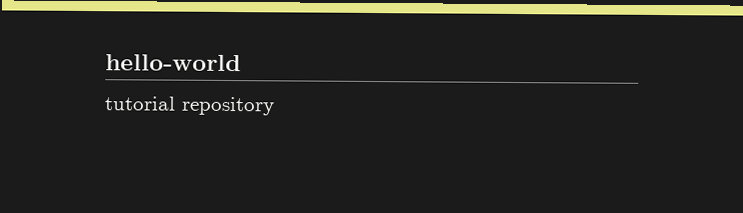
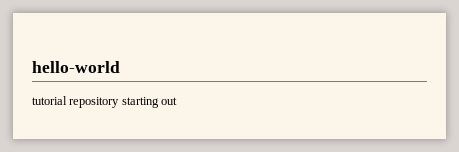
(275, 106) none -> [121,97,178,108] starting out

